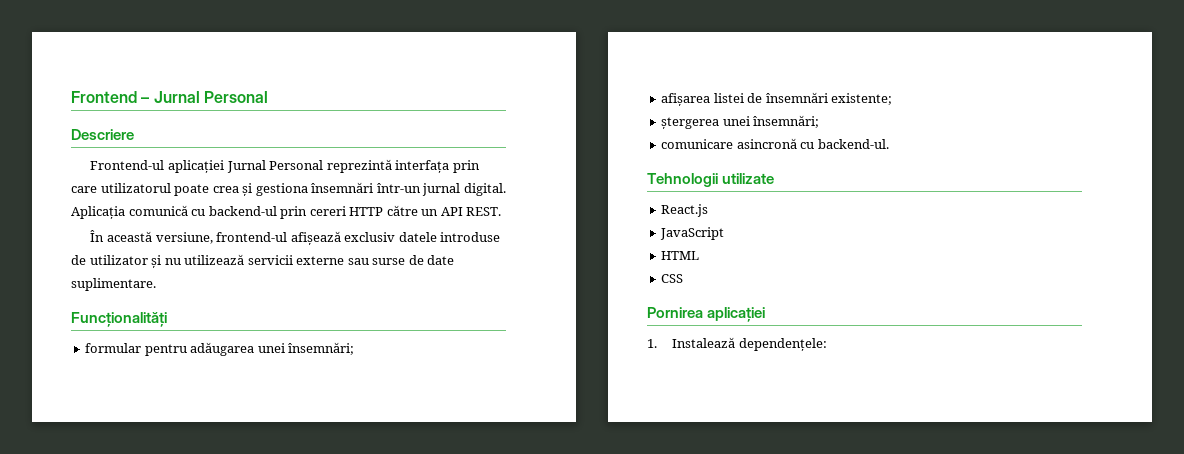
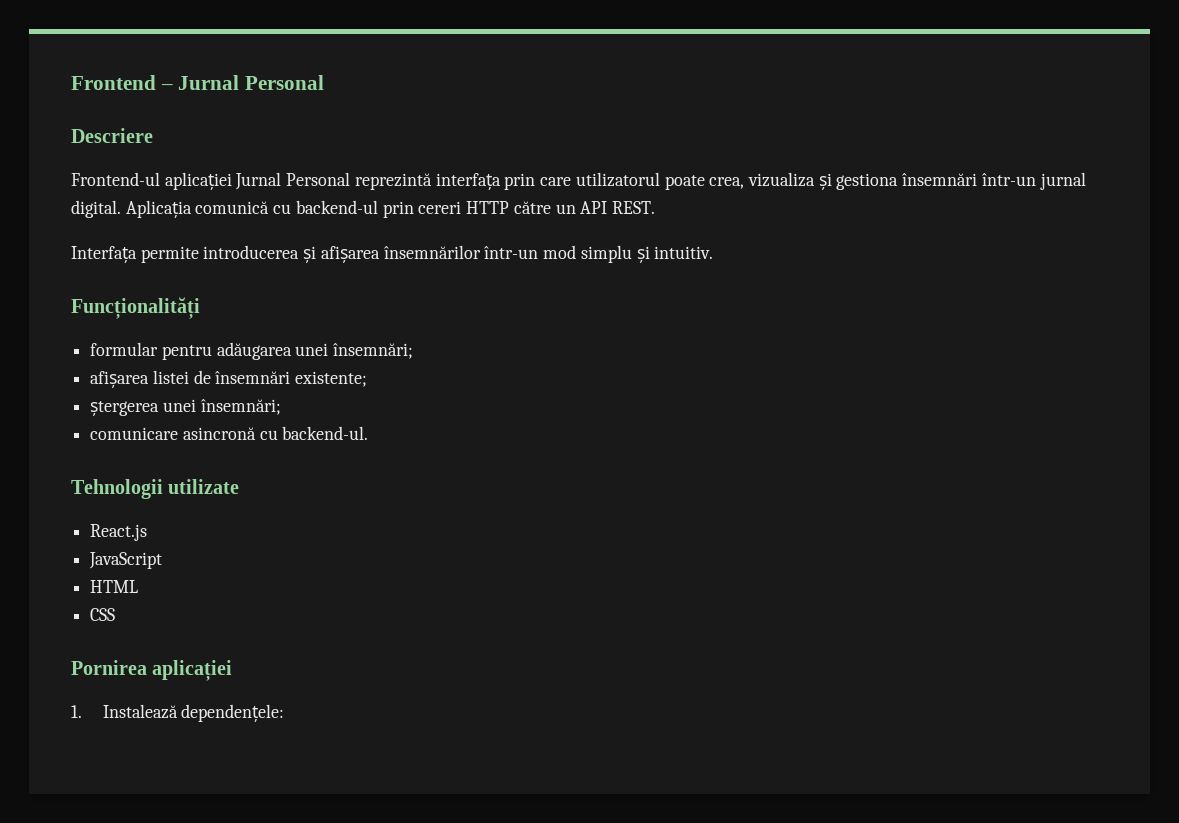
[212,186,239,193] crea -> [709,172,815,189] crea, vizualiza
[90,230,501,245] [71,254,455,268] [71,278,156,291] În această versiune, frontend-ul afișează exclusiv datele introduse de utilizator și nu utilizează servicii externe sau surse de date suplimentare. -> [71,245,714,263] Interfața permite introducerea și afișarea însemnărilor într-un mod simplu și intuitiv.

